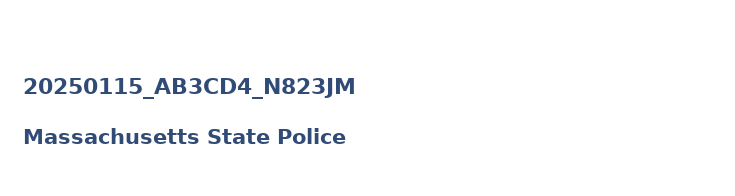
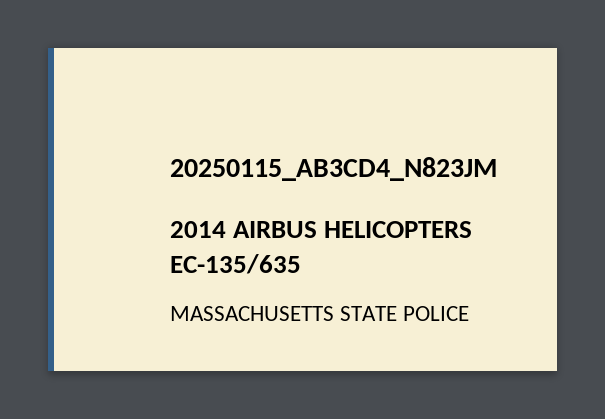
[23,128,346,144] Massachusetts State Police -> [170,221,473,238] [170,254,301,274] [170,306,470,321] 2014 AIRBUS HELICOPTERS EC-135/635 // MASSACHUSETTS STATE POLICE

